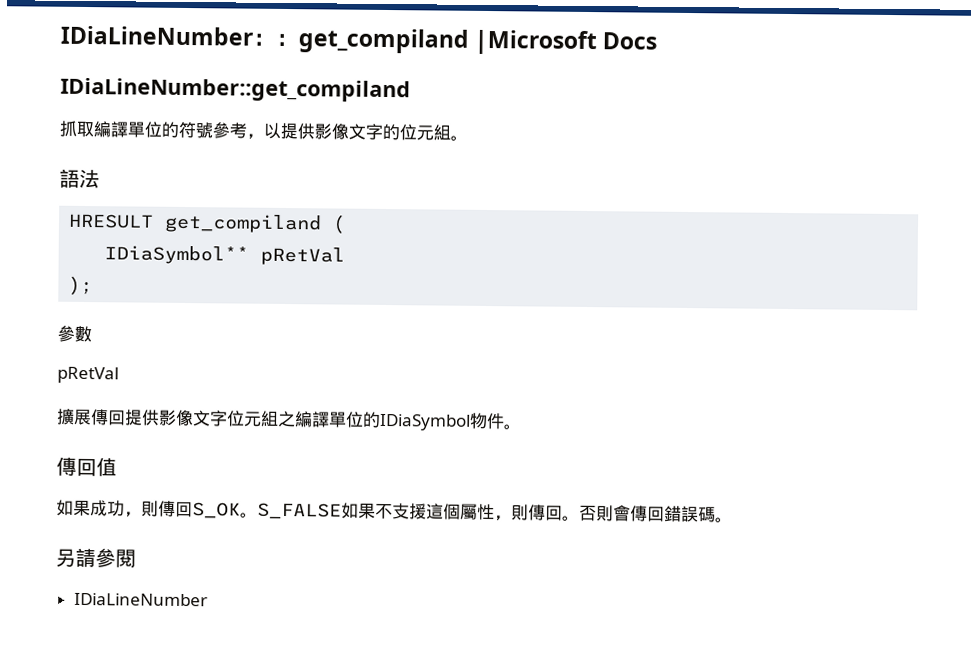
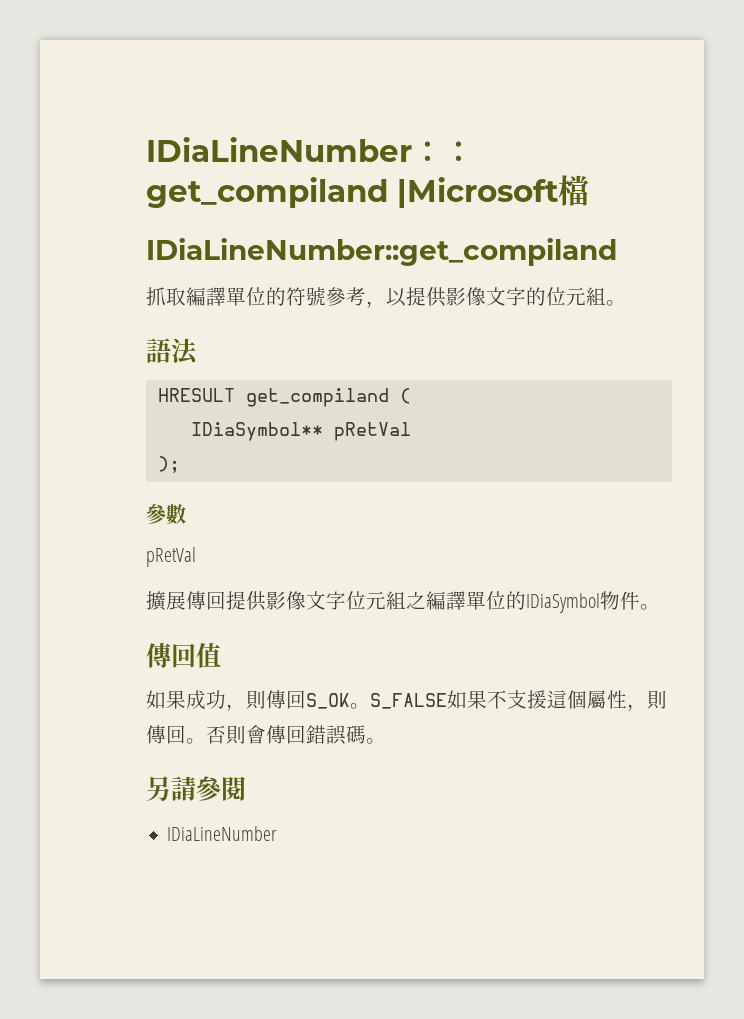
[602,32,658,50] Docs -> [558,175,589,206] 檔

